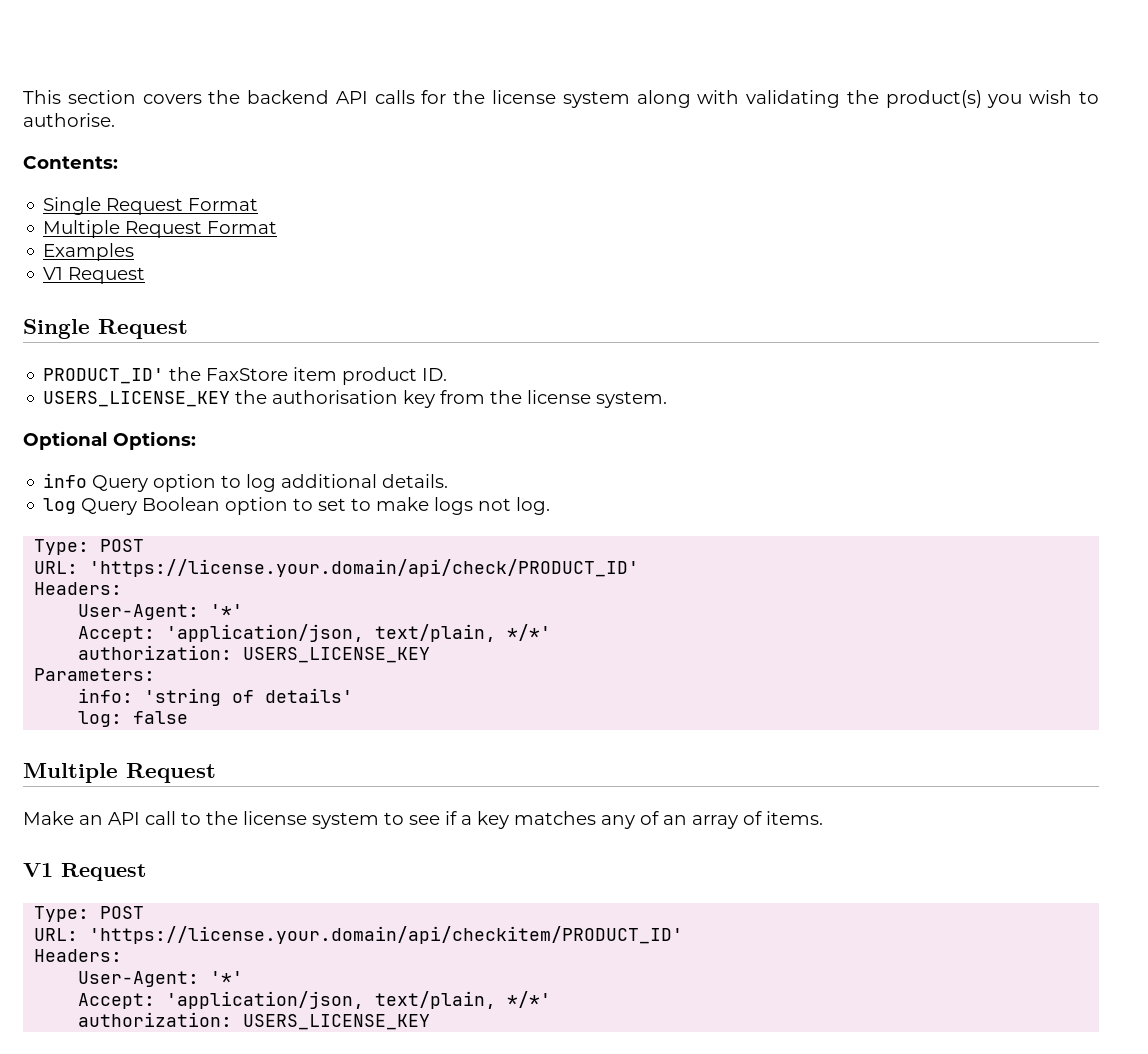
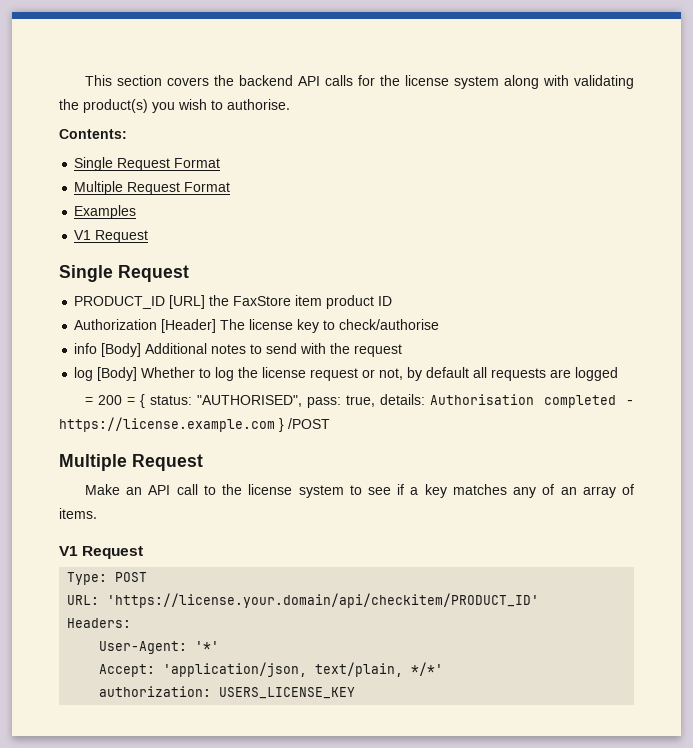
[43,368,165,384] PRODUCT_ID' -> [74,295,206,309] PRODUCT_ID [URL]
[422,368,448,381] [43,390,668,408] [23,431,196,450] [43,473,449,492] [43,497,551,515] [34,539,145,555] [34,559,640,577] [34,582,123,595] [78,604,244,620] [78,624,552,642] [78,645,431,663] [34,668,156,681] [78,688,354,706] [78,711,189,727] ID. // USERS_LICENSE_KEY the authorisation key from the license system. // Optional Options: // info Query option to log additional details. // log Query Boolean option to set to make logs not log. // Type: POST // URL: 'https://license.your.domain/api/check/PRODUCT_ID' // Headers: // User-Agent: '*' // Accept: 'application/json, text/plain, */*' // authorization: USERS_LICENSE_KEY // Parameters: // info: 'string of details' // log: false -> [378,296,393,306] [74,319,440,333] [74,343,403,357] [74,367,619,381] [85,394,634,408] [59,417,330,432] ID // Authorization [Header] The license key to check/authorise // info [Body] Additional notes to send with the request // log [Body] Whether to log the license request or not, by default all requests are logged // = 200 = { status: "AUTHORISED", pass: true, details: Authorisation completed - https://license.example.com } /POST

